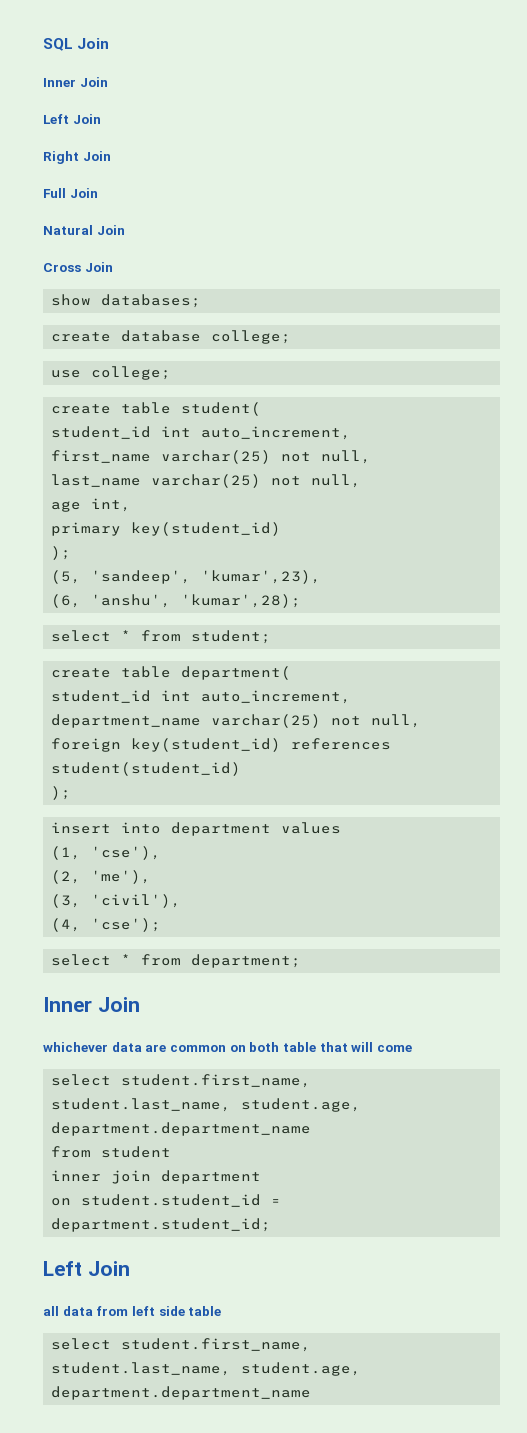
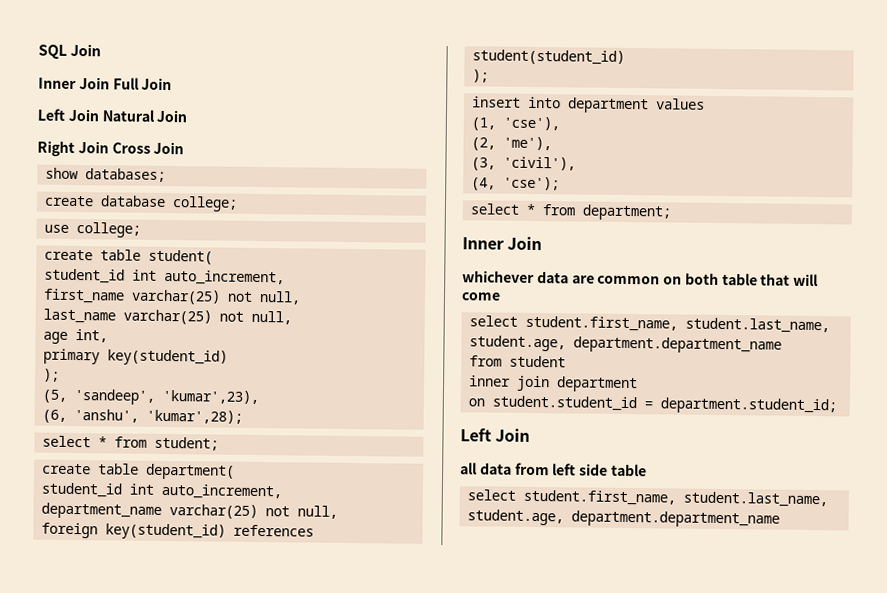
[43,114,101,124] // Left Join -> [112,77,173,91] [37,108,189,123] Full Join // Left Join Natural Join
[43,188,98,198] [43,225,125,235] // Full Join // Natural Join // -> (109, 147) none

